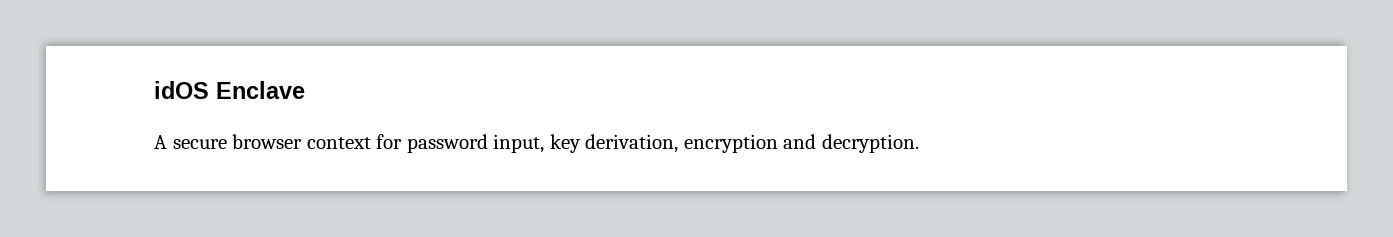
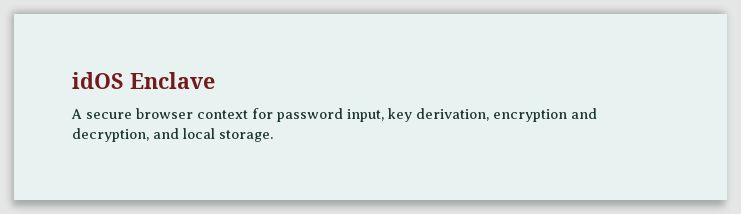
[821,134,919,153] decryption. -> [72,128,273,142] decryption, and local storage.

